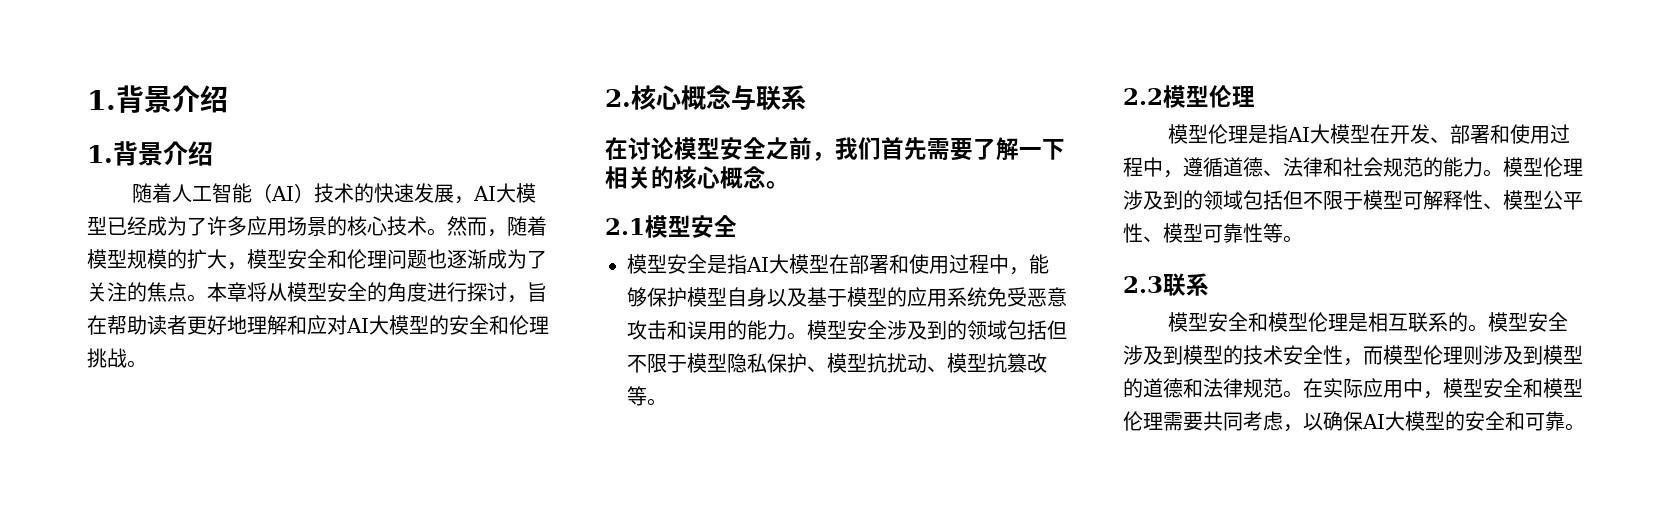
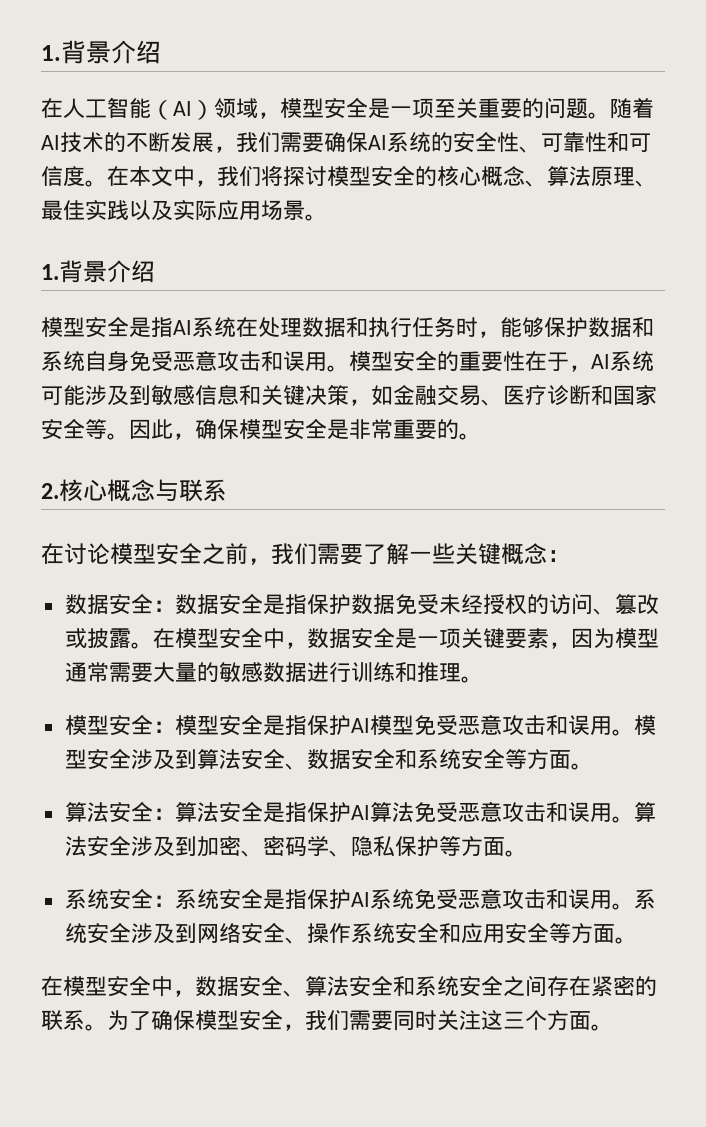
[87,85,228,113] [87,141,213,166] [132,183,537,204] [87,216,547,237] [87,249,547,270] [87,282,547,303] [87,315,549,335] [87,348,127,368] 1.背景介绍 // 1.背景介绍 // 随着人工智能（AI）技术的快速发展，AI大模型已经成为了许多应用场景的核心技术。然而，随着模型规模的扩大，模型安全和伦理问题也逐渐成为了关注的焦点。本章将从模型安全的角度进行探讨，旨在帮助读者更好地理解和应对AI大模型的安全和伦理挑战 -> [41,40,161,64] [41,97,654,120] [41,132,651,153] [41,165,657,187] [41,200,327,221] [41,260,155,283] [41,317,654,338] [41,350,654,372] [41,384,657,406] [41,419,459,440] 1.背景介绍 // 在人工智能（AI）领域，模型安全是一项至关重要的问题。随着AI技术的不断发展，我们需要确保AI系统的安全性、可靠性和可信度。在本文中，我们将探讨模型安全的核心概念、算法原理、最佳实践以及实际应用场景。 // 1.背景介绍 // 模型安全是指AI系统在处理数据和执行任务时，能够保护数据和系统自身免受恶意攻击和误用。模型安全的重要性在于，AI系统可能涉及到敏感信息和关键决策，如金融交易、医疗诊断和国家安全等。因此，确保模型安全是非常重要的
[881,137,927,160] 首先 -> (317, 554) none
[1042,139,1065,160] [605,166,789,189] [605,215,737,238] [627,254,1049,275] [627,287,947,307] 下相关的核心概念。 // 2.1模型安全 // 模型安全是指AI大模型在部署和使用过程中，能够保护模型自身以及基于模型的应用 -> [432,543,570,565] [64,593,659,615] [64,628,659,649] [64,662,483,683] [64,714,656,736] [64,749,593,770] [64,801,656,823] [64,836,527,857] [64,889,370,910] 些关键概念： // 数据安全：数据安全是指保护数据免受未经授权的访问、篡改或披露。在模型安全中，数据安全是一项关键要素，因为模型通常需要大量的敏感数据进行训练和推理。 // 模型安全：模型安全是指保护AI模型免受恶意攻击和误用。模型安全涉及到算法安全、数据安全和系统安全等方面。 // 算法安全：算法安全是指保护AI算法免受恶意攻击和误用。算法安全涉及到加密、密码学、隐私保护等方面。 // 系统安全：系统安全是指保护AI
[727,320,1067,340] [627,353,1047,373] [627,386,667,406] [1123,85,1255,108] [1168,124,1571,144] [1123,157,1583,178] [1123,190,1583,210] [1123,223,1303,243] [1123,273,1209,296] [1168,312,1569,333] [1123,345,1583,366] [1123,378,1583,399] [1123,411,1565,432] 的能力。模型安全涉及到的领域包括但不限于模型隐私保护、模型抗扰动、模型抗篡改等。 // 2.2模型伦理 // 模型伦理是指AI大模型在开发、部署和使用过程中，遵循道德、法律和社会规范的能力。模型伦理涉及到的领域包括但不限于模型可解释性、模型公平性、模型可靠性等。 // 2.3联系 // 模型安全和模型伦理是相互联系的。模型安全涉及到模型的技术安全性，而模型伦理则涉及到模型的道德和法律规范。在实际应用中，模型安全和模型伦理需要共同考虑，以确保AI大模型的安全和可靠 -> [611,889,656,910] [64,923,637,944] [41,975,657,997] [41,1010,591,1031] 。系统安全涉及到网络安全、操作系统安全和应用安全等方面。 // 在模型安全中，数据安全、算法安全和系统安全之间存在紧密的联系。为了确保模型安全，我们需要同时关注这三个方面

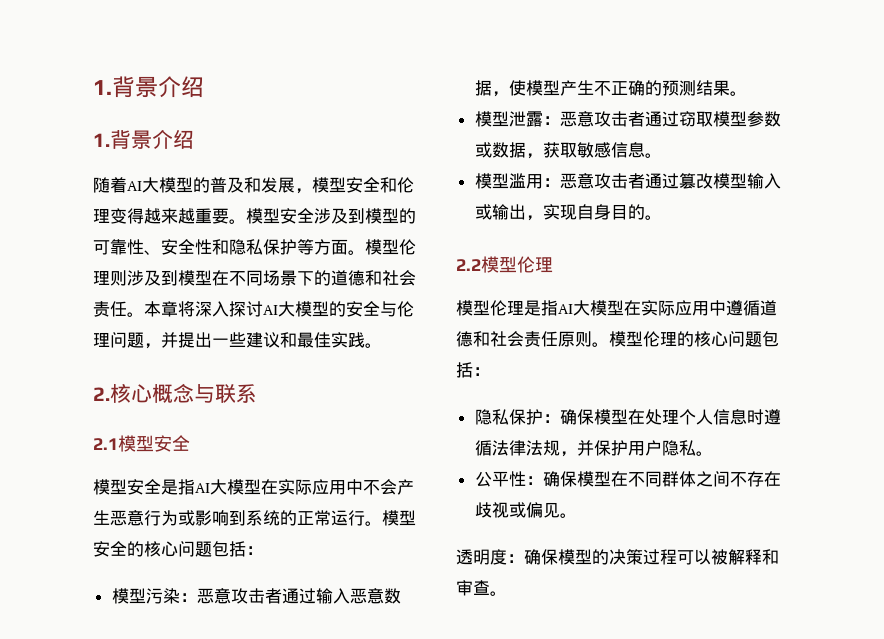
[41,40,161,64] [41,97,654,120] [41,132,651,153] [41,165,657,187] [41,200,327,221] [41,260,155,283] [41,317,654,338] [41,350,654,372] [41,384,657,406] [41,419,459,440] 1.背景介绍 // 在人工智能（AI）领域，模型安全是一项至关重要的问题。随着AI技术的不断发展，我们需要确保AI系统的安全性、可靠性和可信度。在本文中，我们将探讨模型安全的核心概念、算法原理、最佳实践以及实际应用场景。 // 1.背景介绍 // 模型安全是指AI系统在处理数据和执行任务时，能够保护数据和系统自身免受恶意攻击和误用。模型安全的重要性在于，AI系统可能涉及到敏感信息和关键决策，如金融交易、医疗诊断和国家安全等。因此，确保模型安全是非常重要的 -> [93,76,204,98] [93,130,194,149] [93,177,414,194] [93,208,416,224] [93,239,416,255] [93,270,416,286] [93,301,414,317] [93,332,365,349] 1.背景介绍 // 1.背景介绍 // 随着AI大模型的普及和发展，模型安全和伦理变得越来越重要。模型安全涉及到模型的可靠性、安全性和隐私保护等方面。模型伦理则涉及到模型在不同场景下的道德和社会责任。本章将深入探讨AI大模型的安全与伦理问题，并提出一些建议和最佳实践
[41,543,570,565] [64,593,659,615] [64,628,659,649] [64,662,483,683] [64,714,656,736] [64,749,593,770] [64,801,656,823] [64,836,527,857] [64,888,656,910] [64,923,637,944] [41,975,657,997] [41,1010,591,1031] 在讨论模型安全之前，我们需要了解一些关键概念： // 数据安全：数据安全是指保护数据免受未经授权的访问、篡改或披露。在模型安全中，数据安全是一项关键要素，因为模型通常需要大量的敏感数据进行训练和推理。 // 模型安全：模型安全是指保护AI模型免受恶意攻击和误用。模型安全涉及到算法安全、数据安全和系统安全等方面。 // 算法安全：算法安全是指保护AI算法免受恶意攻击和误用。算法安全涉及到加密、密码学、隐私保护等方面。 // 系统安全：系统安全是指保护AI系统免受恶意攻击和误用。系统安全涉及到网络安全、操作系统安全和应用安全等方面。 // 在模型安全中，数据安全、算法安全和系统安全之间存在紧密的联系。为了确保模型安全，我们需要同时关注这三个方面 -> [93,435,190,452] [93,479,414,495] [93,510,416,526] [93,541,263,557] [111,588,401,604] [474,80,747,97] [474,111,781,127] [474,142,662,159] [474,173,781,189] [474,204,662,221] [456,256,553,273] [456,300,777,316] [456,331,779,347] [456,362,490,378] [474,409,781,425] [474,440,713,457] [474,471,781,487] [474,502,577,518] [456,549,779,565] [456,580,490,596] 2.1模型安全 // 模型安全是指AI大模型在实际应用中不会产生恶意行为或影响到系统的正常运行。模型安全的核心问题包括： // 模型污染：恶意攻击者通过输入恶意数据，使模型产生不正确的预测结果。 // 模型泄露：恶意攻击者通过窃取模型参数或数据，获取敏感信息。 // 模型滥用：恶意攻击者通过篡改模型输入或输出，实现自身目的。 // 2.2模型伦理 // 模型伦理是指AI大模型在实际应用中遵循道德和社会责任原则。模型伦理的核心问题包括： // 隐私保护：确保模型在处理个人信息时遵循法律法规，并保护用户隐私。 // 公平性：确保模型在不同群体之间不存在歧视或偏见。 // 透明度：确保模型的决策过程可以被解释和审查

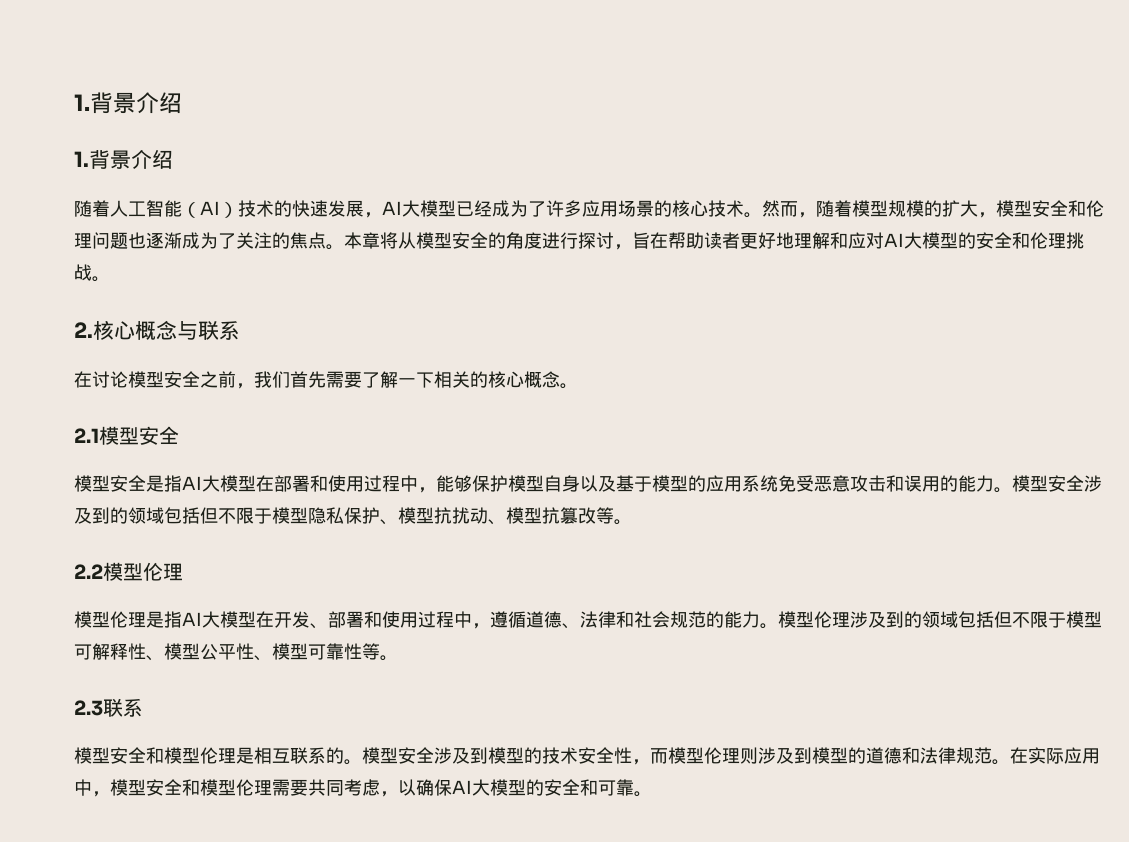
[127,177,414,194] [93,208,416,224] [93,239,416,255] [93,270,416,286] [93,301,414,317] [93,332,365,349] AI大模型的普及和发展，模型安全和伦理变得越来越重要。模型安全涉及到模型的可靠性、安全性和隐私保护等方面。模型伦理则涉及到模型在不同场景下的道德和社会责任。本章将深入探讨AI大模型的安全与伦理问题，并提出一些建议和最佳实践 -> [110,200,1104,218] [74,232,1084,250] [74,264,92,281] 人工智能（AI）技术的快速发展，AI大模型已经成为了许多应用场景的核心技术。然而，随着模型规模的扩大，模型安全和伦理问题也逐渐成为了关注的焦点。本章将从模型安全的角度进行探讨，旨在帮助读者更好地理解和应对AI大模型的安全和伦理挑战
(257, 393) none -> [74,371,578,389] // 在讨论模型安全之前，我们首先需要了解一下相关的核心概念。
[278,479,414,495] [93,510,416,526] [93,541,263,557] [111,588,401,604] [474,80,747,97] [474,111,781,127] [474,142,662,159] [474,173,781,189] [474,204,645,221] 实际应用中不会产生恶意行为或影响到系统的正常运行。模型安全的核心问题包括： // 模型污染：恶意攻击者通过输入恶意数据，使模型产生不正确的预测结果。 // 模型泄露：恶意攻击者通过窃取模型参数或数据，获取敏感信息。 // 模型滥用：恶意攻击者通过篡改模型输入或输出，实现自身目的 -> [274,475,1102,493] [74,507,614,525] 部署和使用过程中，能够保护模型自身以及基于模型的应用系统免受恶意攻击和误用的能力。模型安全涉及到的领域包括但不限于模型隐私保护、模型抗扰动、模型抗篡改等
[641,300,777,316] [456,331,779,347] [456,362,490,378] [474,409,781,425] [474,440,713,457] [474,471,781,487] [474,502,577,518] [456,549,779,565] [456,580,490,596] 实际应用中遵循道德和社会责任原则。模型伦理的核心问题包括： // 隐私保护：确保模型在处理个人信息时遵循法律法规，并保护用户隐私。 // 公平性：确保模型在不同群体之间不存在歧视或偏见。 // 透明度：确保模型的决策过程可以被解释和审查 -> [274,611,1102,629] [74,643,398,661] [74,698,143,717] [74,747,1100,765] [74,779,634,797] 开发、部署和使用过程中，遵循道德、法律和社会规范的能力。模型伦理涉及到的领域包括但不限于模型可解释性、模型公平性、模型可靠性等。 // 2.3联系 // 模型安全和模型伦理是相互联系的。模型安全涉及到模型的技术安全性，而模型伦理则涉及到模型的道德和法律规范。在实际应用中，模型安全和模型伦理需要共同考虑，以确保AI大模型的安全和可靠

